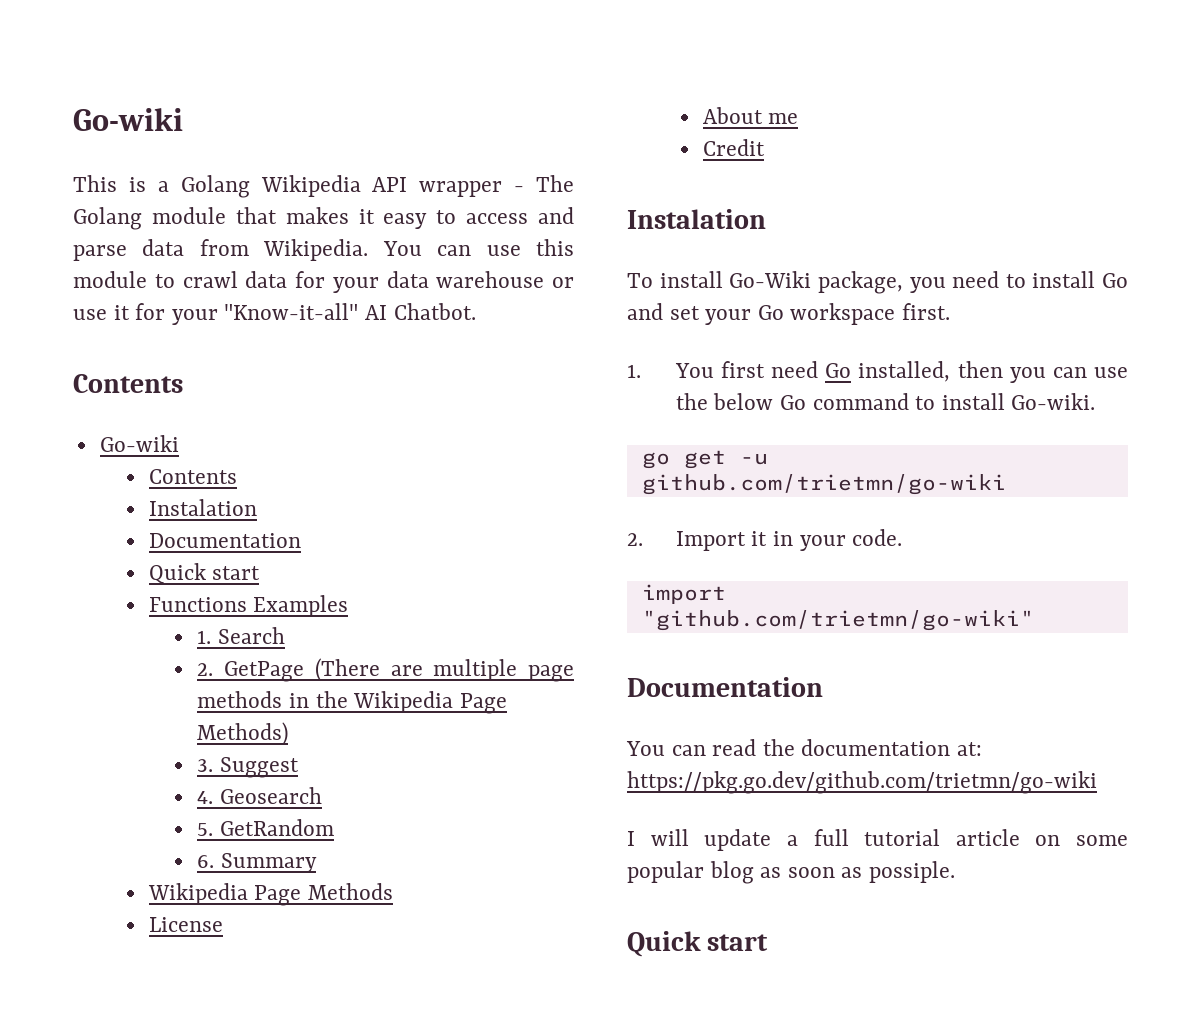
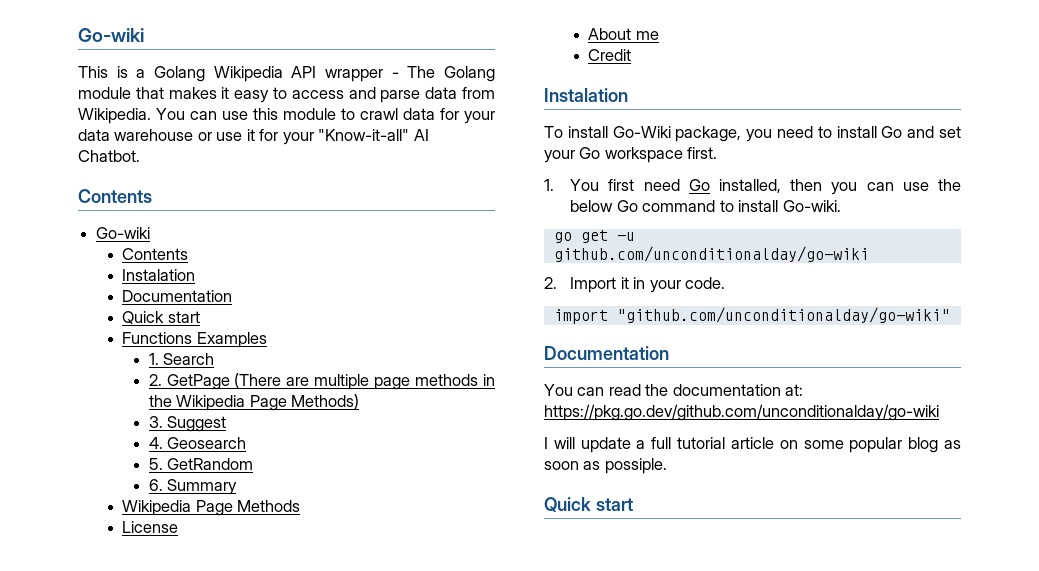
[641,474,1006,495] github.com/trietmn/go-wiki -> [553,246,869,262] github.com/unconditionalday/go-wiki
[641,610,1034,631] "github.com/trietmn/go-wiki" -> [616,307,950,323] "github.com/unconditionalday/go-wiki"
[627,771,1097,794] https://pkg.go.dev/github.com/trietmn/go-wiki -> [544,404,939,421] https://pkg.go.dev/github.com/unconditionalday/go-wiki

